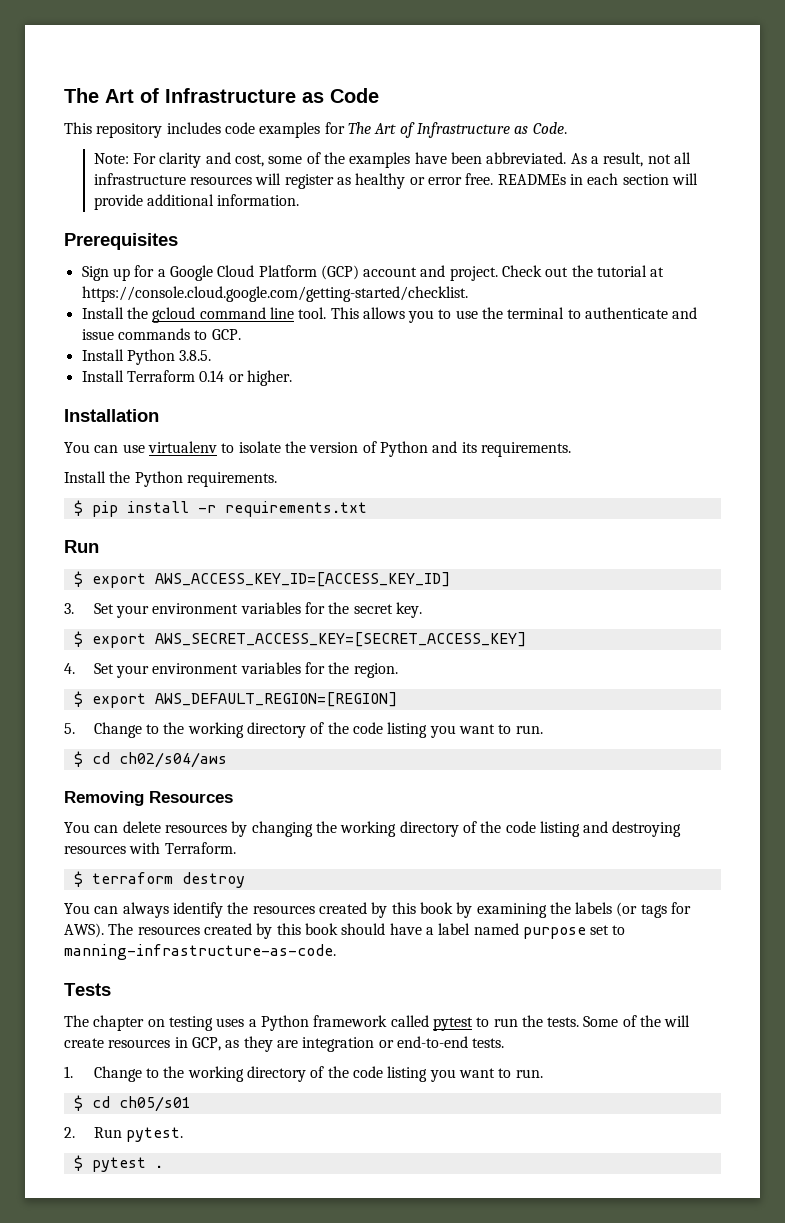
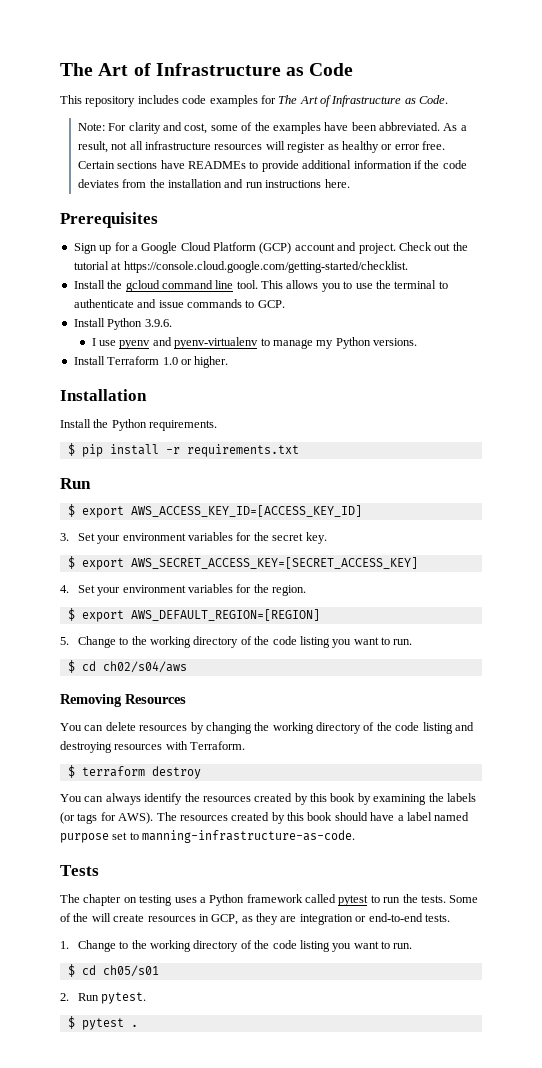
[497,173,698,185] [93,194,300,210] READMEs in each section will provide additional information. -> [77,160,467,172] [77,179,350,188] Certain sections have READMEs to provide additional information if the code deviates from the installation and run instructions here.
[179,350,212,361] 3.8.5. -> [144,319,172,327] [91,337,418,349] 3.9.6. // I use pyenv and pyenv-virtualenv to manage my Python versions.
[199,370,225,382] 0.14 -> [162,357,178,365] 1.0
[64,441,571,457] // You can use virtualenv to isolate the version of Python and its requirements. -> (147, 395) none

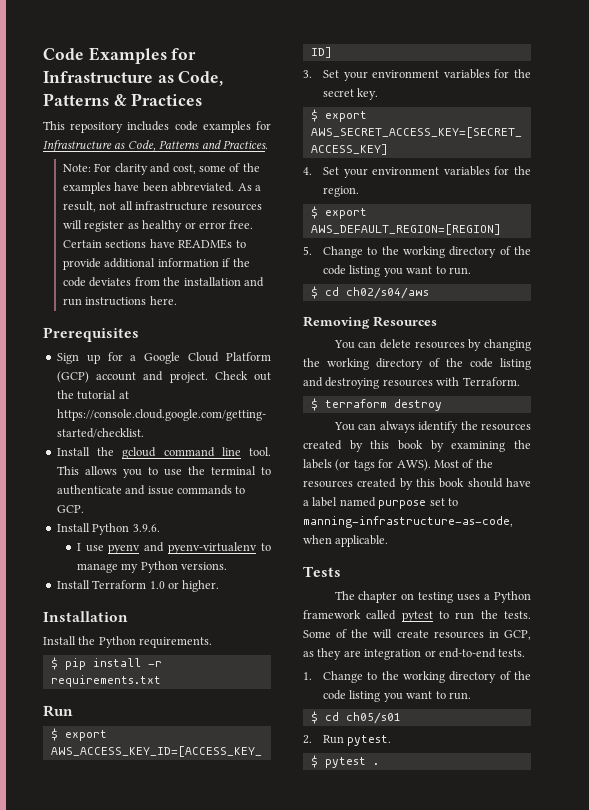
[60,63,354,76] The Art of Infrastructure as Code -> [43,47,197,64] [43,71,224,86] [43,93,203,106] Code Examples for Infrastructure as Code, Patterns & Practices
[278,95,449,107] The Art of Infrastructure as Code. -> [43,140,268,152] Infrastructure as Code, Patterns and Practices.
[156,812,177,821] The -> [433,459,493,468] Most of the
[142,830,356,843] manning-infrastructure-as-code. -> [303,516,513,528] [303,535,389,547] manning-infrastructure-as-code, when applicable.

